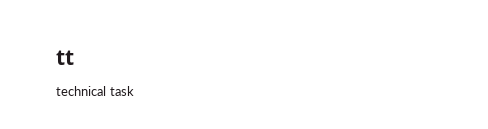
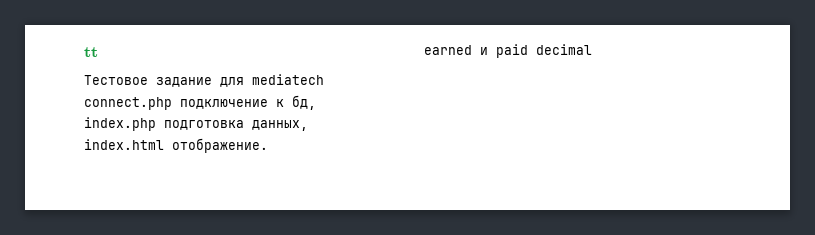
[56,86,134,96] technical task -> [84,74,324,87] [84,95,316,110] [84,117,308,131] [84,138,268,153] [424,44,592,58] Тестовое задание для mediatech // connect.php подключение к бд, // index.php подготовка данных, // index.html отображение. // earned и paid decimal

